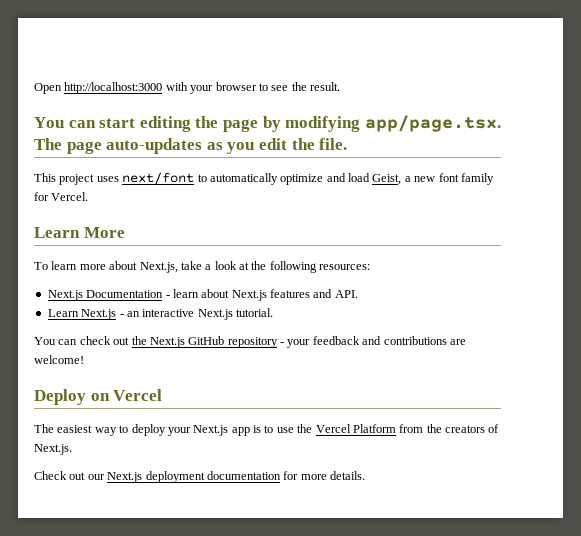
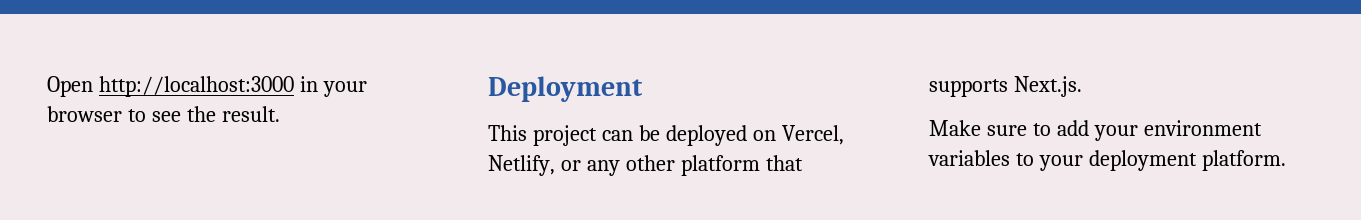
[165,82,188,91] with -> [299,76,318,92] in
[34,115,501,132] [34,138,348,154] [34,172,494,185] [34,192,89,201] [34,227,125,238] [34,261,371,273] [47,289,358,301] [47,308,273,320] [34,336,466,348] [34,355,84,364] [34,389,163,405] [34,424,500,436] [34,444,72,455] [34,471,365,483] You can start editing the page by modifying app/page.tsx. The page auto-updates as you edit the file. // This project uses next/font to automatically optimize and load Geist, a new font family for Vercel. // Learn More // To learn more about Next.js, take a look at the following resources: // Next.js Documentation - learn about Next.js features and API. // Learn Next.js - an interactive Next.js tutorial. // You can check out the Next.js GitHub repository - your feedback and contributions are welcome! // Deploy on Vercel // The easiest way to deploy your Next.js app is to use the Vercel Platform from the creators of Next.js. // Check out our Next.js deployment documentation for more details. -> [488,76,643,102] [488,125,844,146] [488,155,803,176] [929,76,1082,97] [929,120,1262,141] [928,150,1286,171] Deployment // This project can be deployed on Vercel, Netlify, or any other platform that supports Next.js. // Make sure to add your environment variables to your deployment platform.

